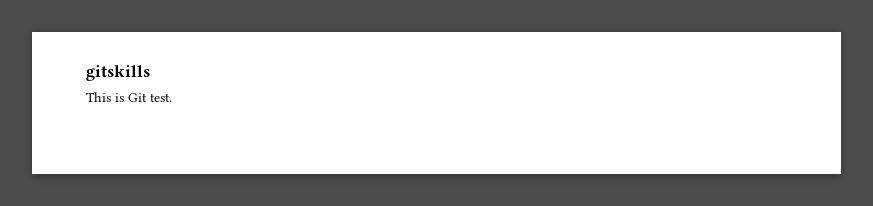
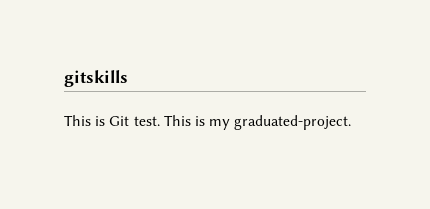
(172, 97) none -> [163,115,352,130] This is my graduated-project.

